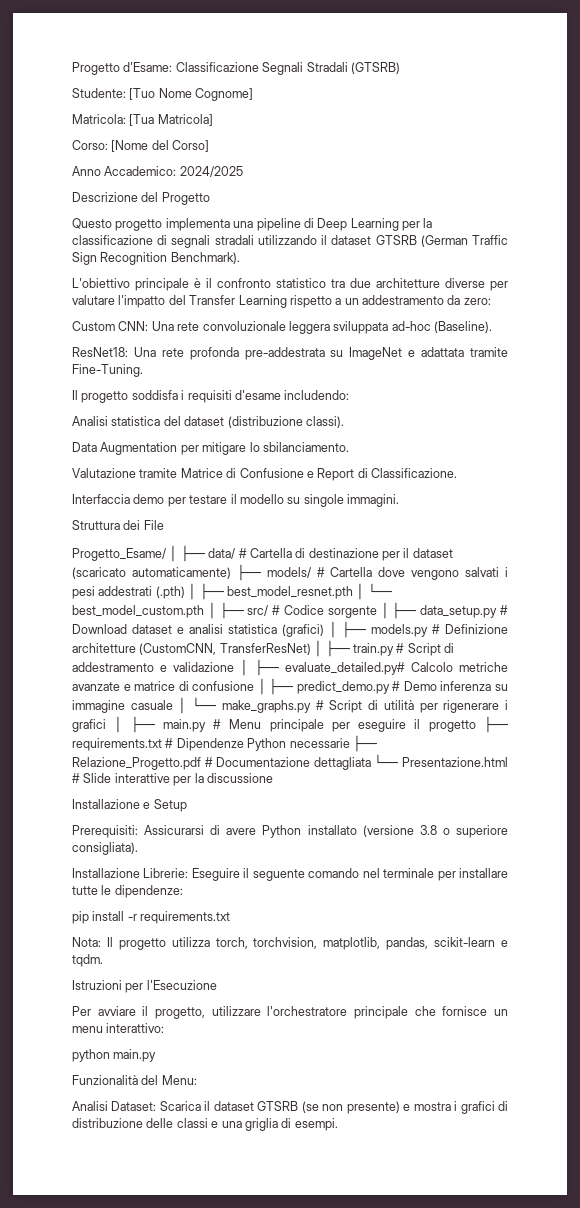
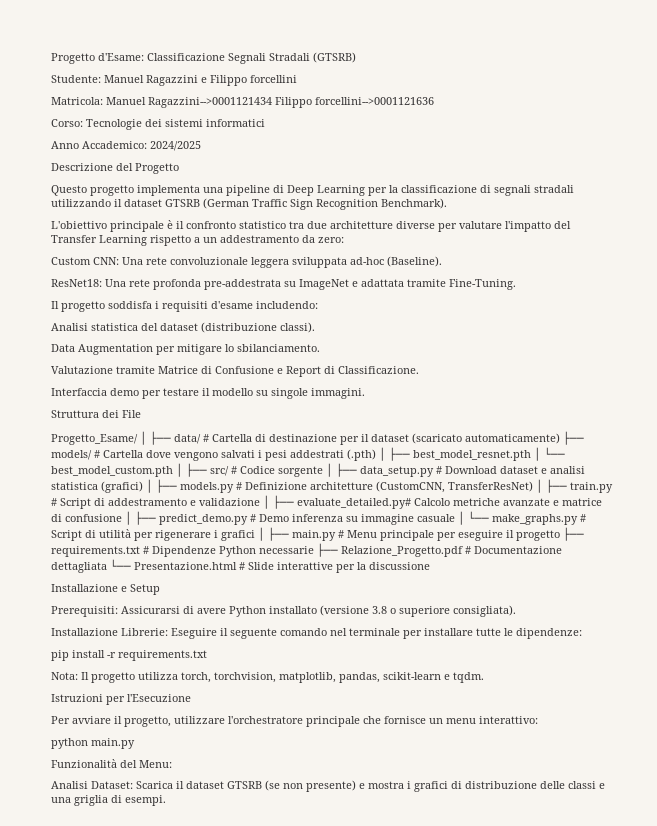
[129,88,254,101] [72,114,213,126] [72,140,210,152] [Tuo Nome Cognome] // Matricola: [Tua Matricola] // Corso: [Nome del Corso] -> [104,75,297,86] [51,97,434,108] [51,119,265,130] Manuel Ragazzini e Filippo forcellini // Matricola: Manuel Ragazzini-->0001121434 Filippo forcellini-->0001121636 // Corso: Tecnologie dei sistemi informatici

